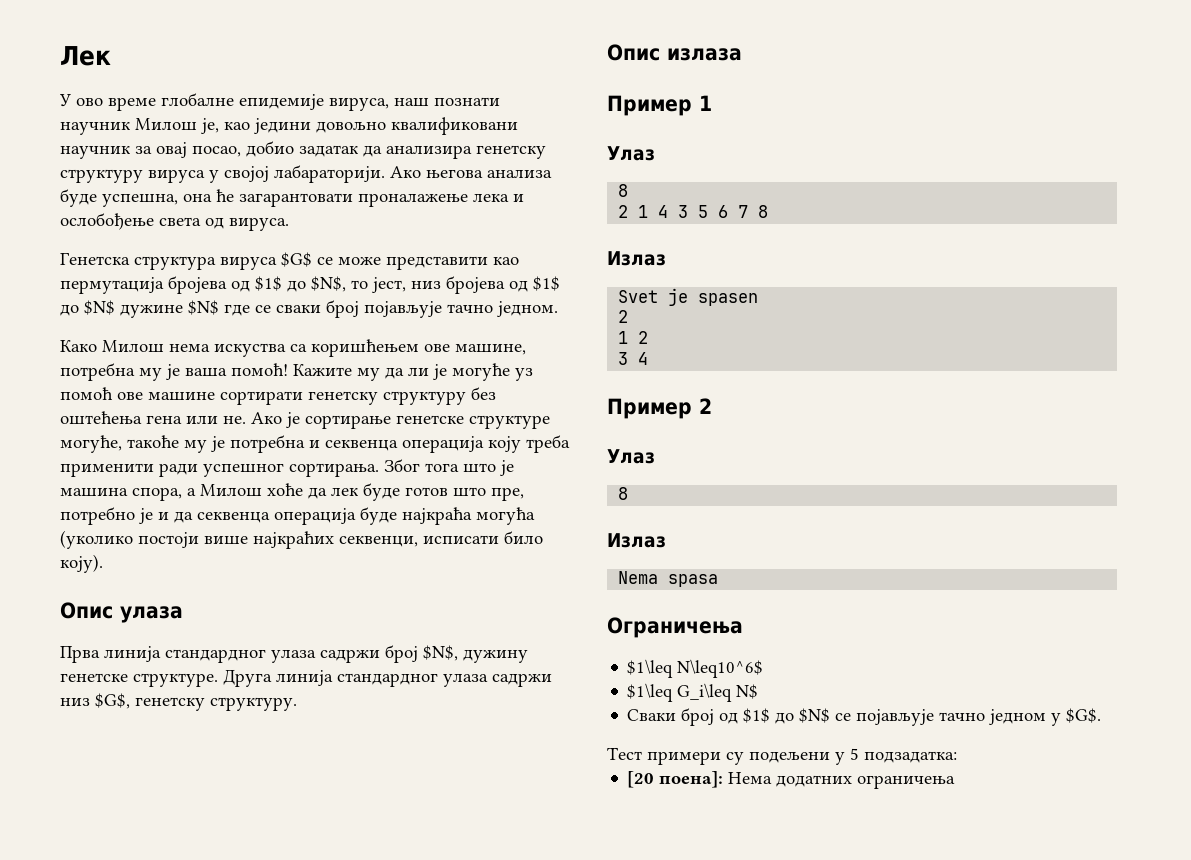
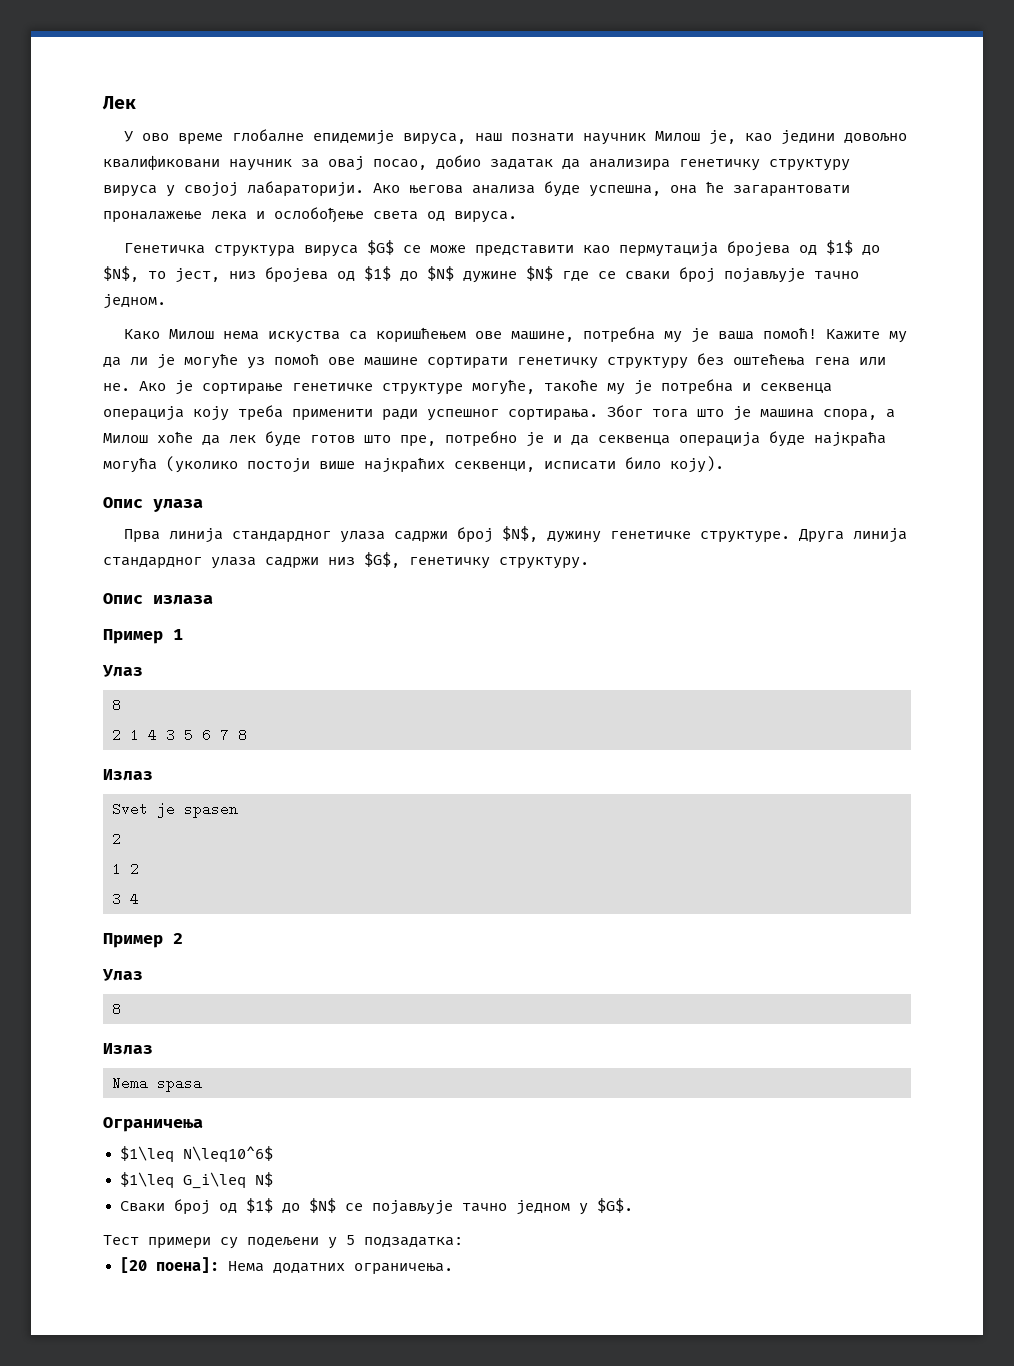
[476,145,546,159] генетску -> [679,159,760,171] генетичку
[60,252,130,265] Генетска -> [124,243,206,254] Генетичка
[308,391,378,405] генетску -> [517,357,598,369] генетичку
[396,415,464,424] генетске -> [292,383,373,391] генетичке
[60,673,128,682] генетске -> [610,531,692,539] генетичке
[135,697,205,711] генетску -> [409,557,490,569] генетичку
[857,775,956,789] ограничења -> [353,1263,453,1275] ограничења.

